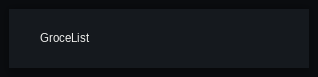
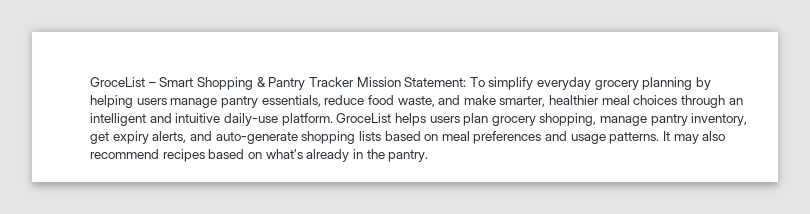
[40,33,90,42] GroceList -> [90,77,712,90] [90,95,743,108] [90,113,748,126] [90,131,726,144] [90,149,429,162] GroceList – Smart Shopping & Pantry Tracker Mission Statement: To simplify everyday grocery planning by helping users manage pantry essentials, reduce food waste, and make smarter, healthier meal choices through an intelligent and intuitive daily-use platform. GroceList helps users plan grocery shopping, manage pantry inventory, get expiry alerts, and auto-generate shopping lists based on meal preferences and usage patterns. It may also recommend recipes based on what’s already in the pantry.

